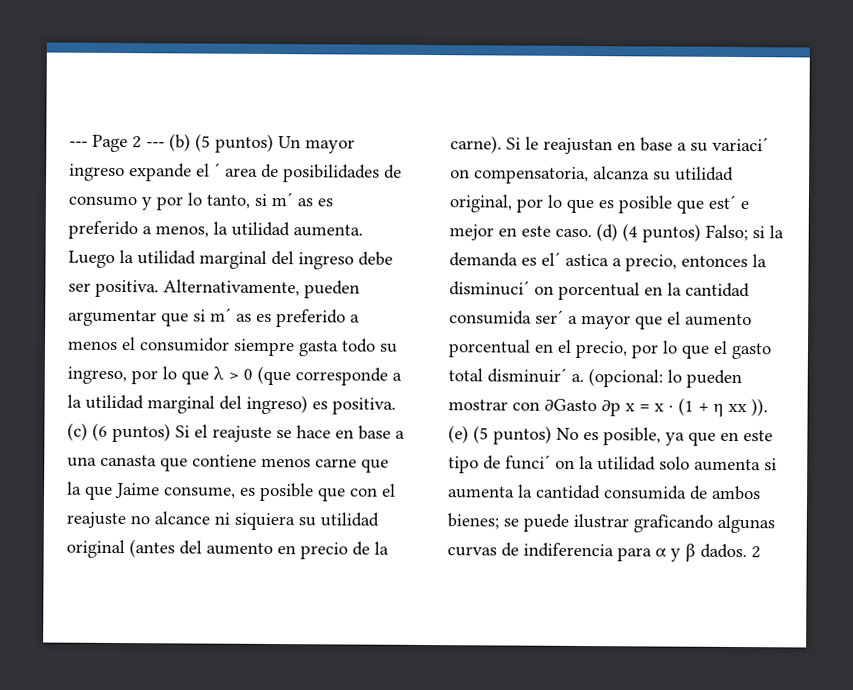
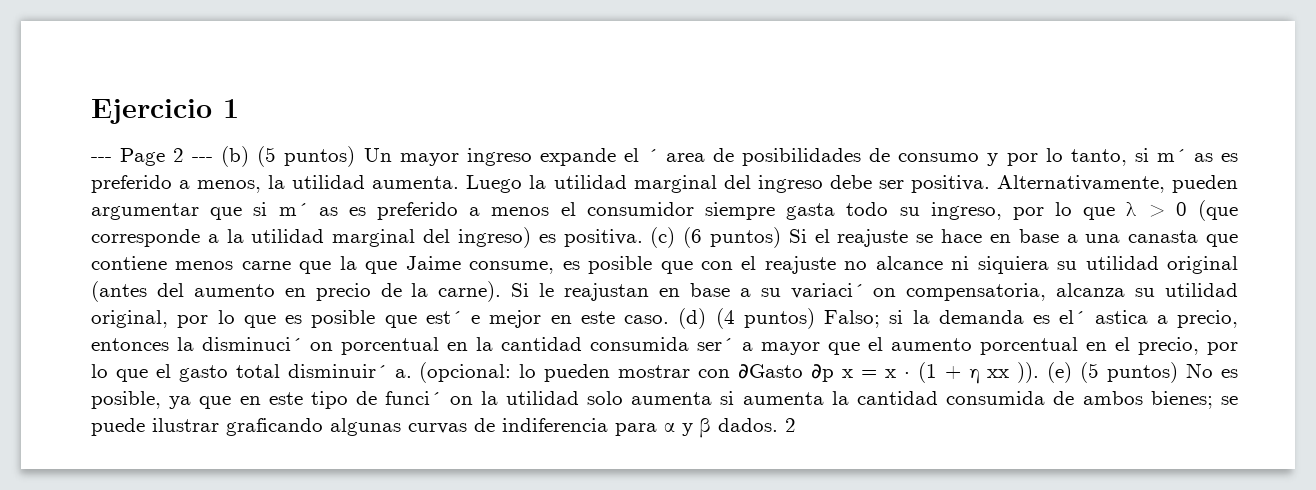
(69, 143) none -> [91,99,239,124] Ejercicio 1 //

